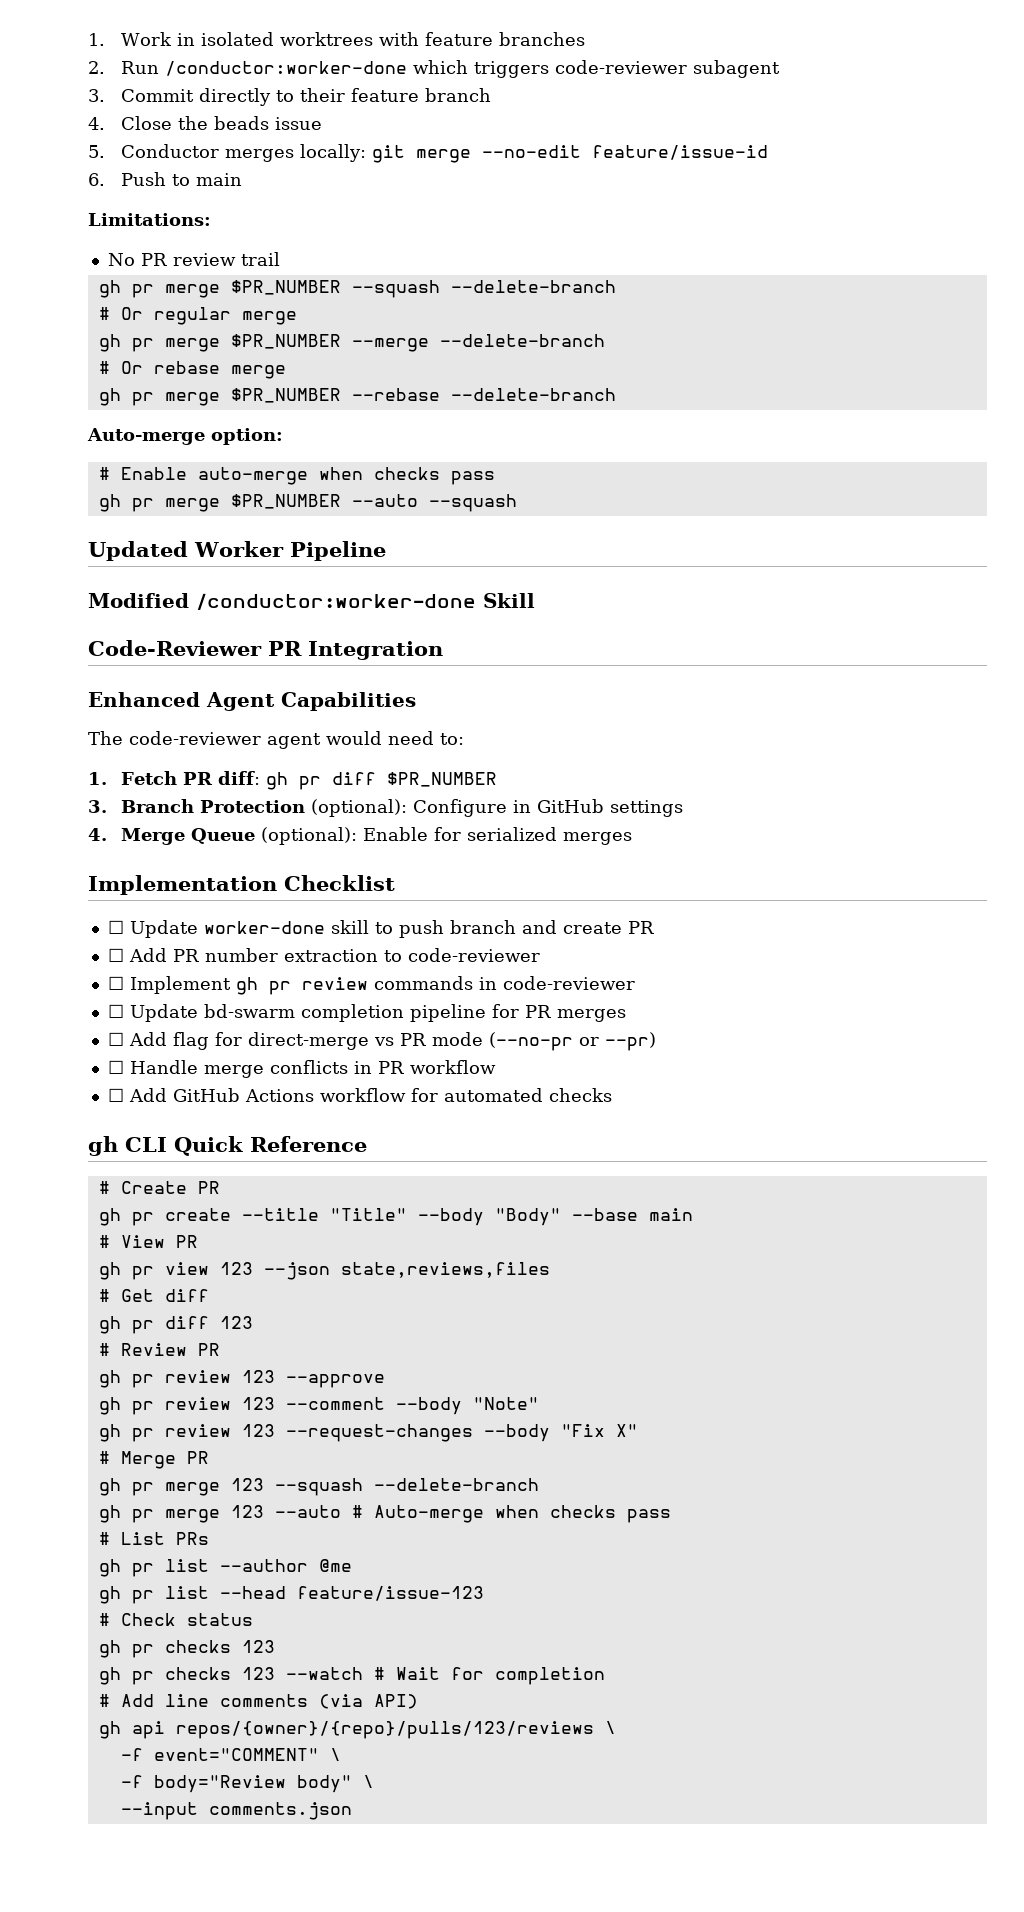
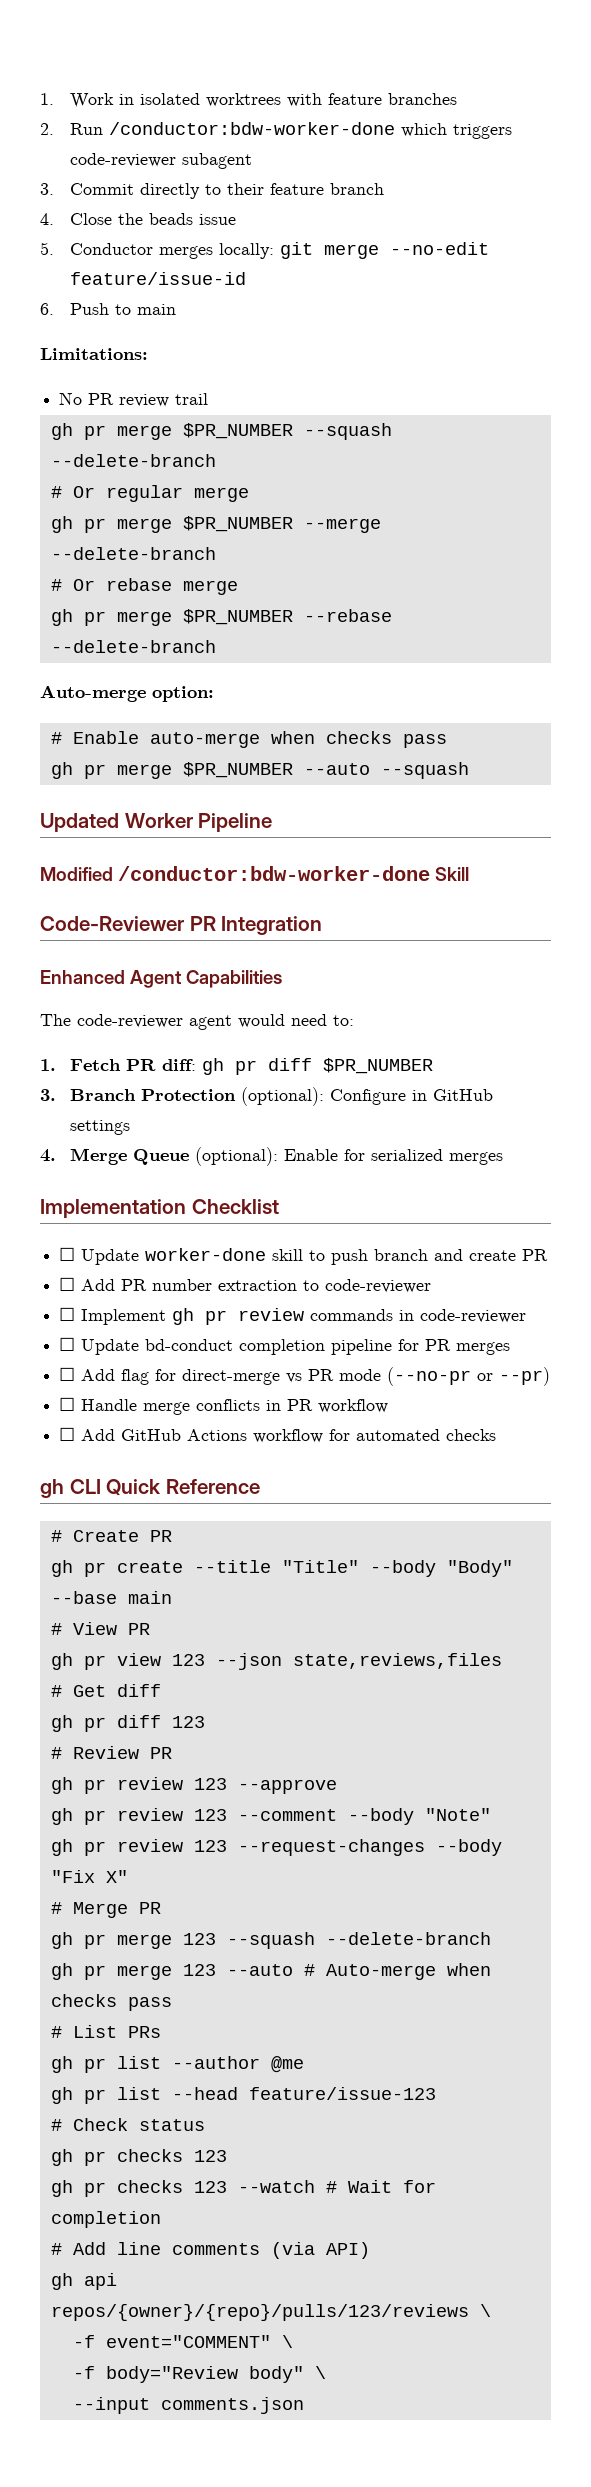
[164,61,407,76] /conductor:worker-done -> [109,122,396,135] /conductor:bdw-worker-done
[196,593,476,610] /conductor:worker-done -> [117,866,430,881] /conductor:bdw-worker-done
[203,1004,295,1018] bd-swarm -> [145,1339,234,1351] bd-conduct

